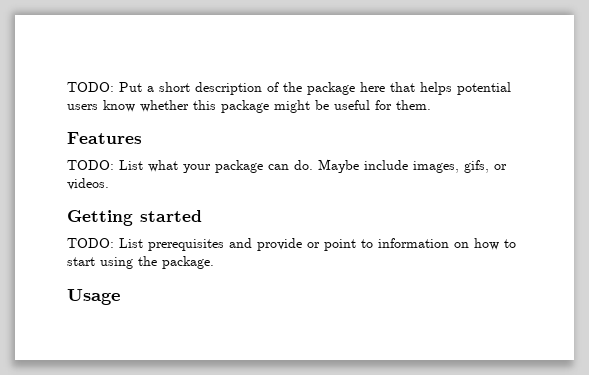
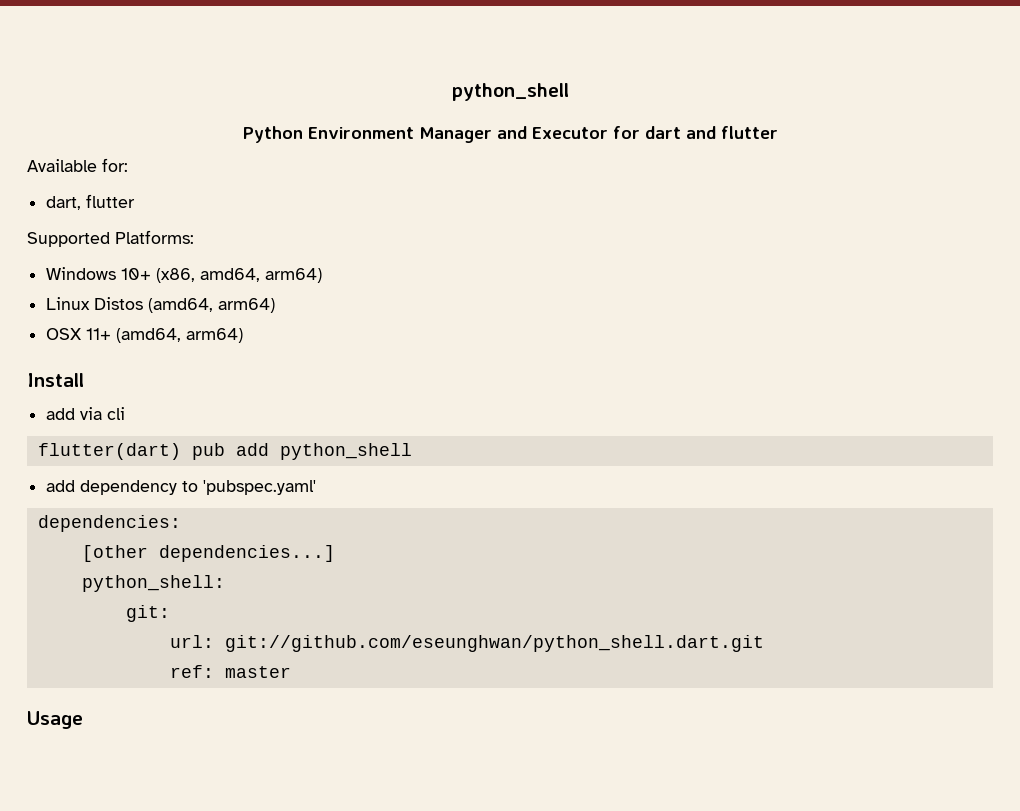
[67,82,511,95] [67,100,431,113] [67,132,142,144] [67,159,507,173] [67,178,109,190] [67,210,202,226] [67,238,516,251] [67,256,214,269] TODO: Put a short description of the package here that helps potential users know whether this package might be useful for them. // Features // TODO: List what your package can do. Maybe include images, gifs, or videos. // Getting started // TODO: List prerequisites and provide or point to information on how to start using the package. -> [451,83,569,101] [242,126,778,143] [27,158,128,172] [46,194,136,210] [27,230,194,247] [46,267,323,283] [46,297,276,313] [46,328,244,343] [27,373,84,387] [46,407,126,420] [37,443,412,460] [46,480,317,495] [37,515,181,532] [81,545,335,562] [81,575,225,592] [125,605,170,622] [169,635,764,652] [169,665,291,678] python_shell // Python Environment Manager and Executor for dart and flutter // Available for: // dart, flutter // Supported Platforms: // Windows 10+ (x86, amd64, arm64) // Linux Distos (amd64, arm64) // OSX 11+ (amd64, arm64) // Install // add via cli // flutter(dart) pub add python_shell // add dependency to 'pubspec.yaml' // dependencies: // [other dependencies...] // python_shell: // git: // url: git://github.com/eseunghwan/python_shell.dart.git // ref: master

